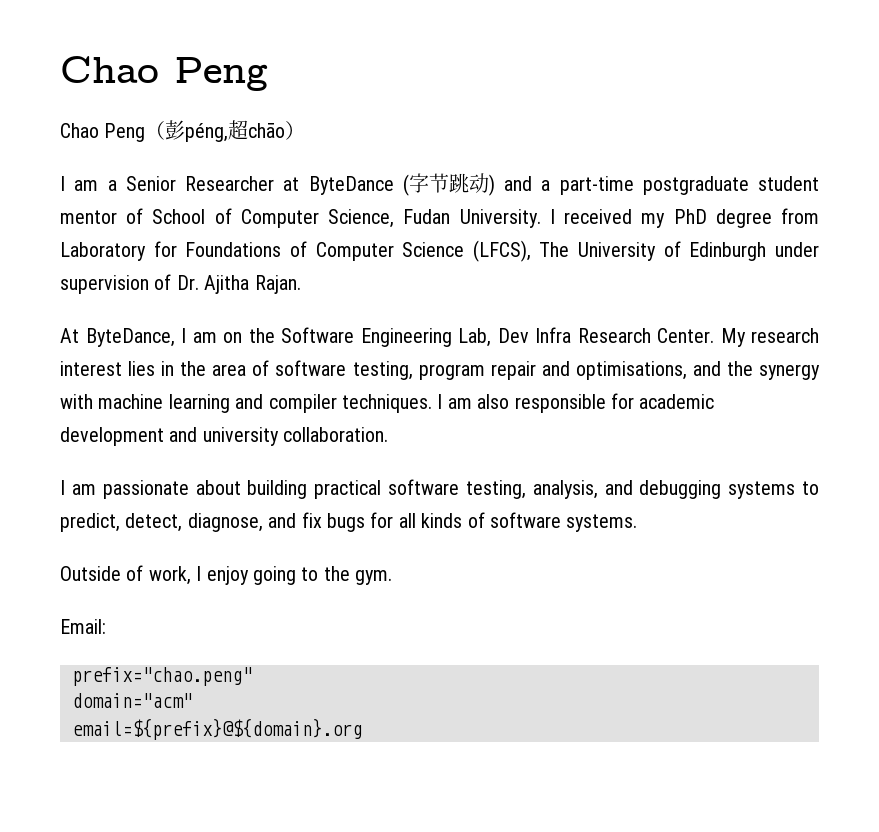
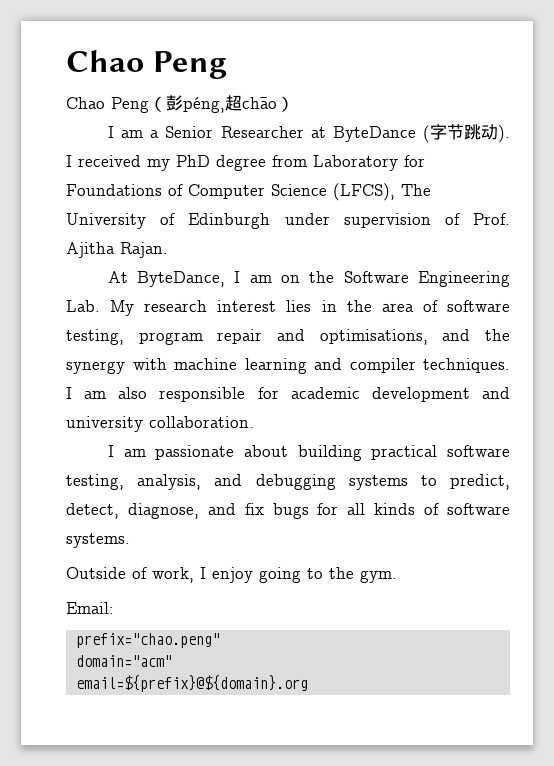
[488,174,819,196] [60,208,541,228] ) and a part-time postgraduate student mentor of School of Computer Science, Fudan University. -> [498,125,511,143] ).
[176,275,199,290] Dr. -> [473,213,511,225] Prof.
[458,327,714,347] Lab, Dev Infra Research Center. -> [66,300,100,312] Lab.

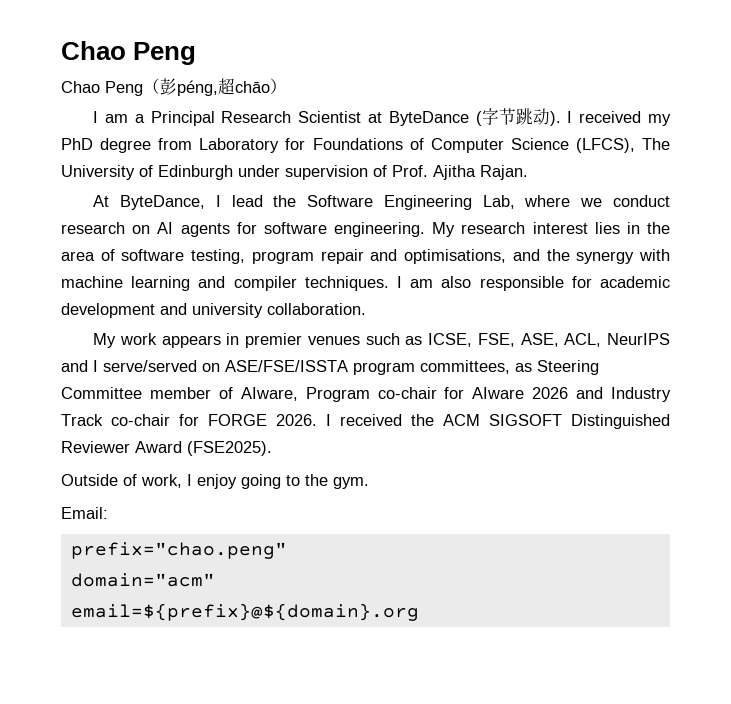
[165,126,304,138] Senior Researcher -> [150,111,362,126] Principal Research Scientist
[249,275,301,283] am on -> [231,195,263,207] lead
[66,300,100,312] Lab. -> [482,195,670,209] [61,222,425,237] Lab, where we conduct research on AI agents for software engineering.
[107,445,511,461] [66,474,511,490] [66,503,511,519] [66,533,130,548] I am passionate about building practical software testing, analysis, and debugging systems to predict, detect, diagnose, and fix bugs for all kinds of software systems. -> [93,333,670,348] [61,360,599,375] [61,387,671,402] [61,414,670,429] [61,441,272,456] My work appears in premier venues such as ICSE, FSE, ASE, ACL, NeurIPS and I serve/served on ASE/FSE/ISSTA program committees, as Steering Committee member of AIware, Program co-chair for AIware 2026 and Industry Track co-chair for FORGE 2026. I received the ACM SIGSOFT Distinguished Reviewer Award (FSE2025).

